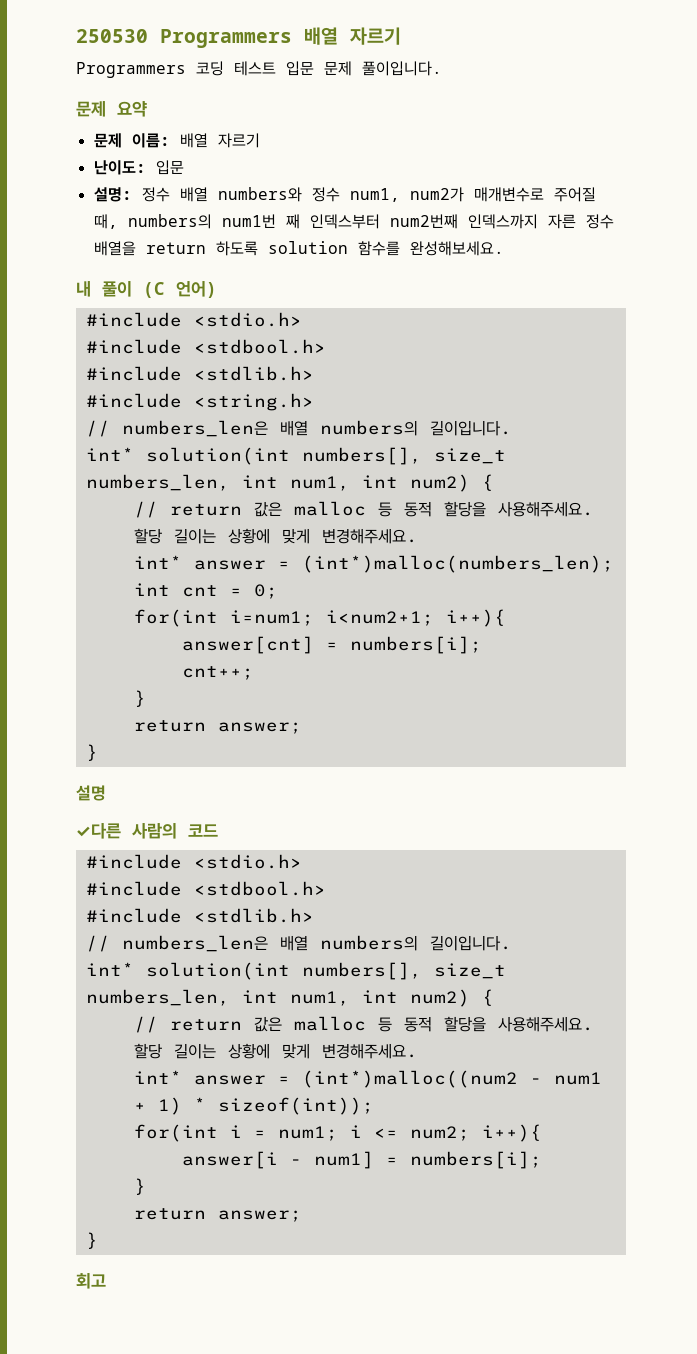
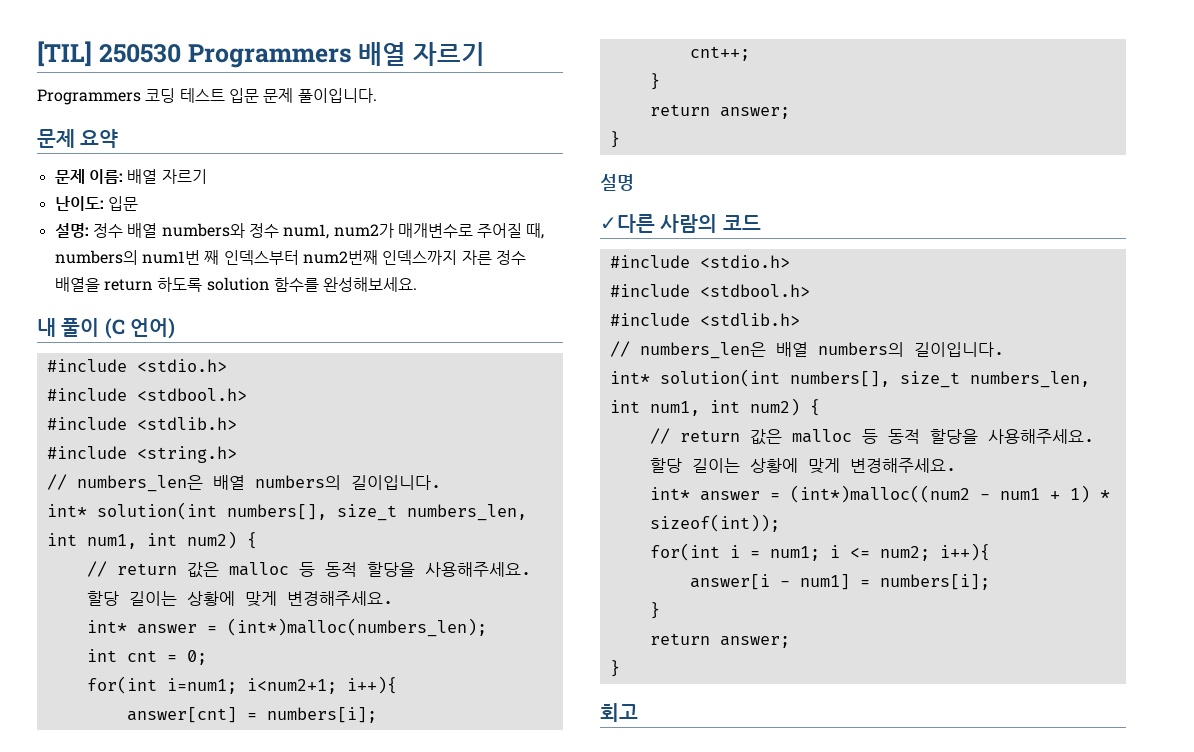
(76, 36) none -> [37,41,92,67] [TIL]

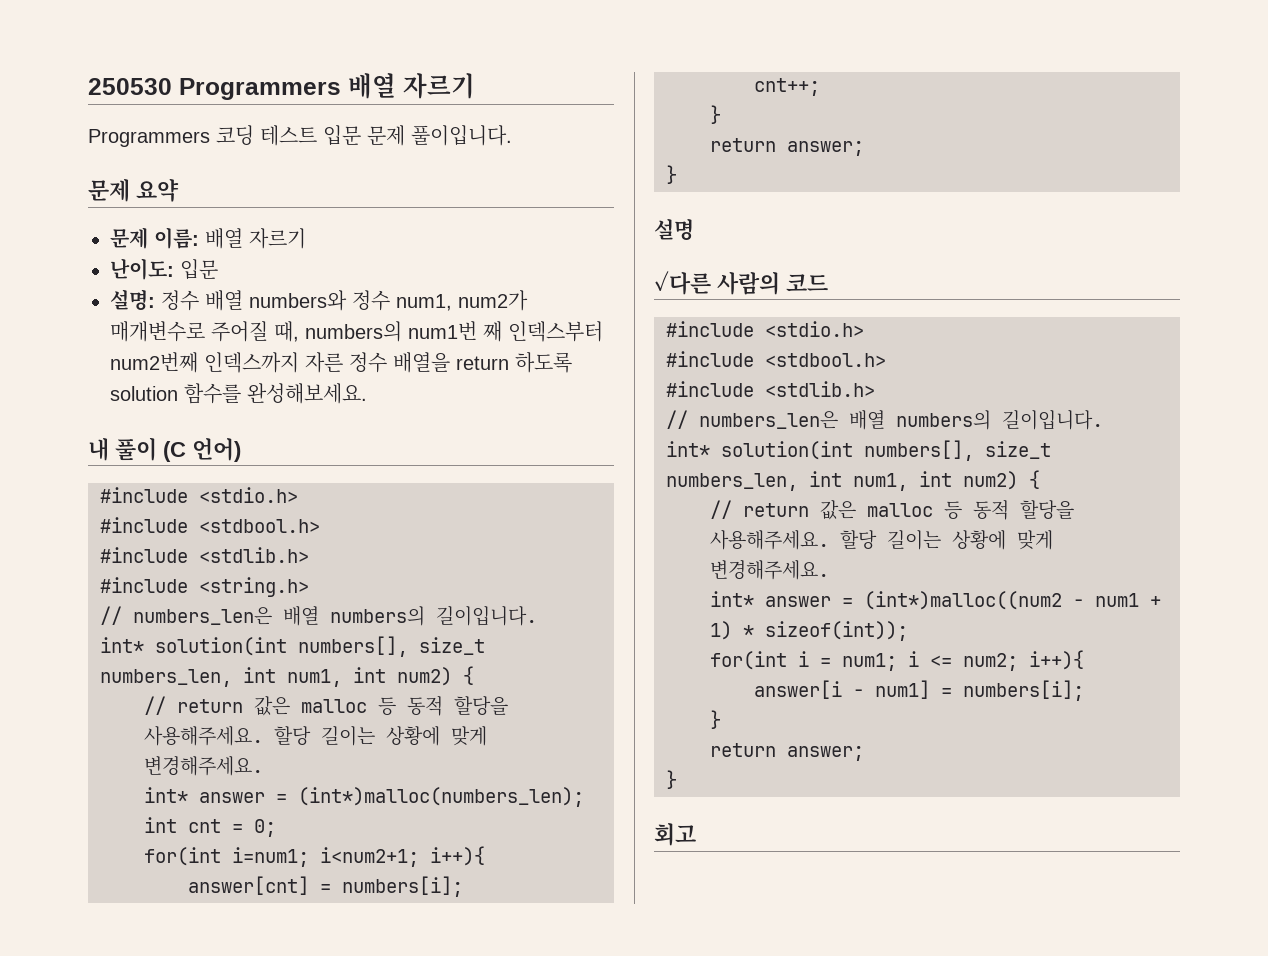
[37,41,92,67] [TIL] -> (88, 86) none

